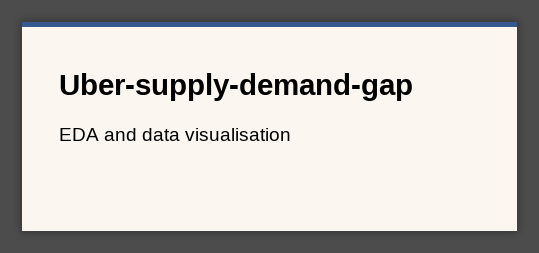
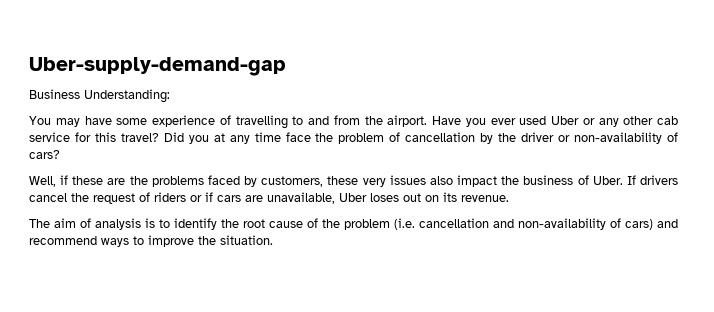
[59,128,292,141] EDA and data visualisation -> [29,89,170,103] [29,115,678,129] [29,132,679,144] [29,150,60,159] [29,175,678,187] [29,192,509,204] [29,218,678,230] [29,235,273,247] Business Understanding: // You may have some experience of travelling to and from the airport. Have you ever used Uber or any other cab service for this travel? Did you at any time face the problem of cancellation by the driver or non-availability of cars? // Well, if these are the problems faced by customers, these very issues also impact the business of Uber. If drivers cancel the request of riders or if cars are unavailable, Uber loses out on its revenue. // The aim of analysis is to identify the root cause of the problem (i.e. cancellation and non-availability of cars) and recommend ways to improve the situation.

